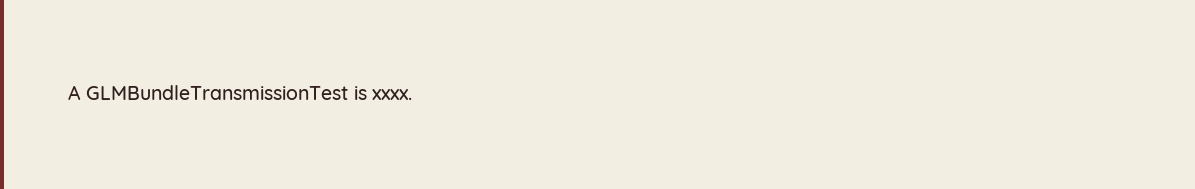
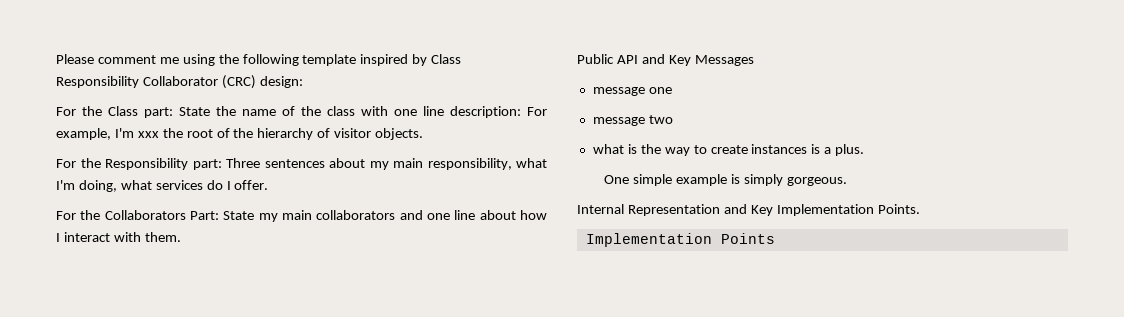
[68,85,412,100] A GLMBundleTransmissionTest is xxxx. -> [56,54,462,66] [56,75,303,89] [56,106,547,118] [56,128,424,140] [56,158,547,170] [56,180,269,192] [56,210,547,222] [56,232,181,242] [577,54,754,66] [592,87,672,96] [592,115,673,126] [592,144,865,156] [604,174,847,186] [577,204,920,216] [585,233,775,247] Please comment me using the following template inspired by Class Responsibility Collaborator (CRC) design: // For the Class part: State the name of the class with one line description: For example, I'm xxx the root of the hierarchy of visitor objects. // For the Responsibility part: Three sentences about my main responsibility, what I'm doing, what services do I offer. // For the Collaborators Part: State my main collaborators and one line about how I interact with them. // Public API and Key Messages // message one // message two // what is the way to create instances is a plus. // One simple example is simply gorgeous. // Internal Representation and Key Implementation Points. // Implementation Points

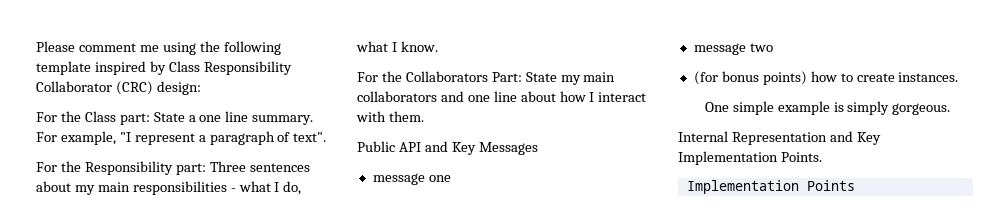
[216,106,521,118] the name of the class with one line description: -> [188,111,314,125] a one line summary.
[114,128,424,140] I'm xxx the root of the hierarchy of visitor objects. -> [119,131,327,145] "I represent a paragraph of text".
[427,158,547,170] [56,180,269,192] responsibility, what I'm doing, what services do I offer. -> [132,181,302,195] [356,41,438,52] responsibilities - what I do, what I know.
[592,144,865,156] what is the way to create instances is a plus. -> [693,71,959,85] (for bonus points) how to create instances.

